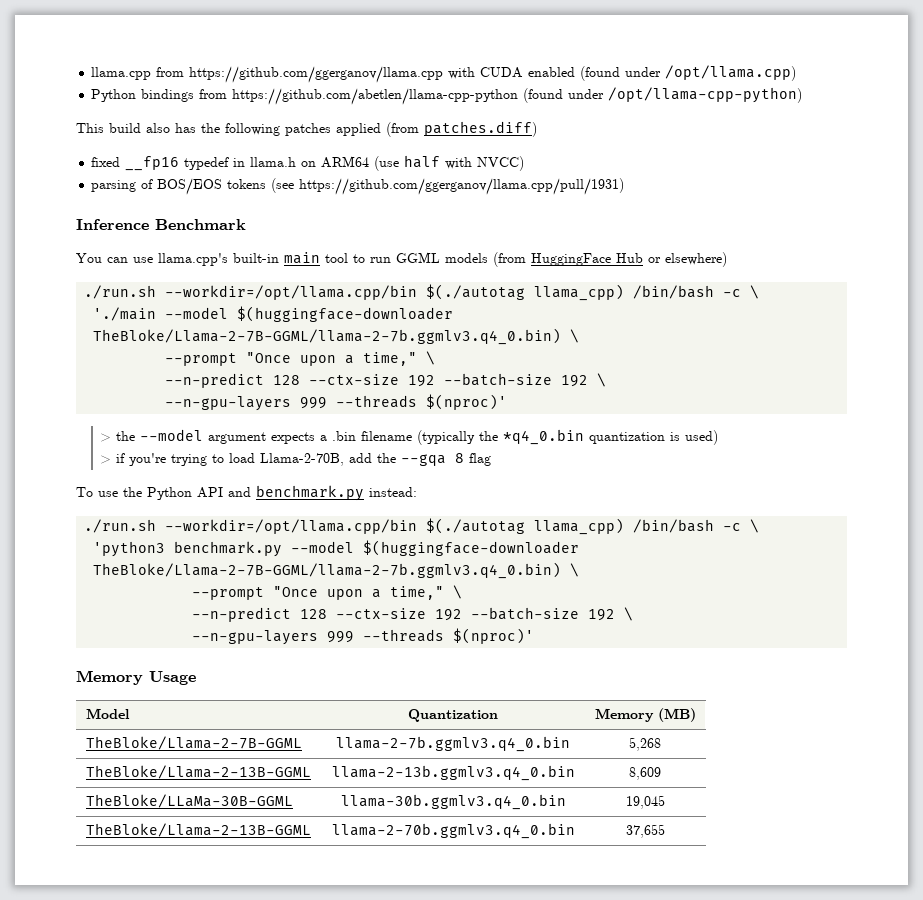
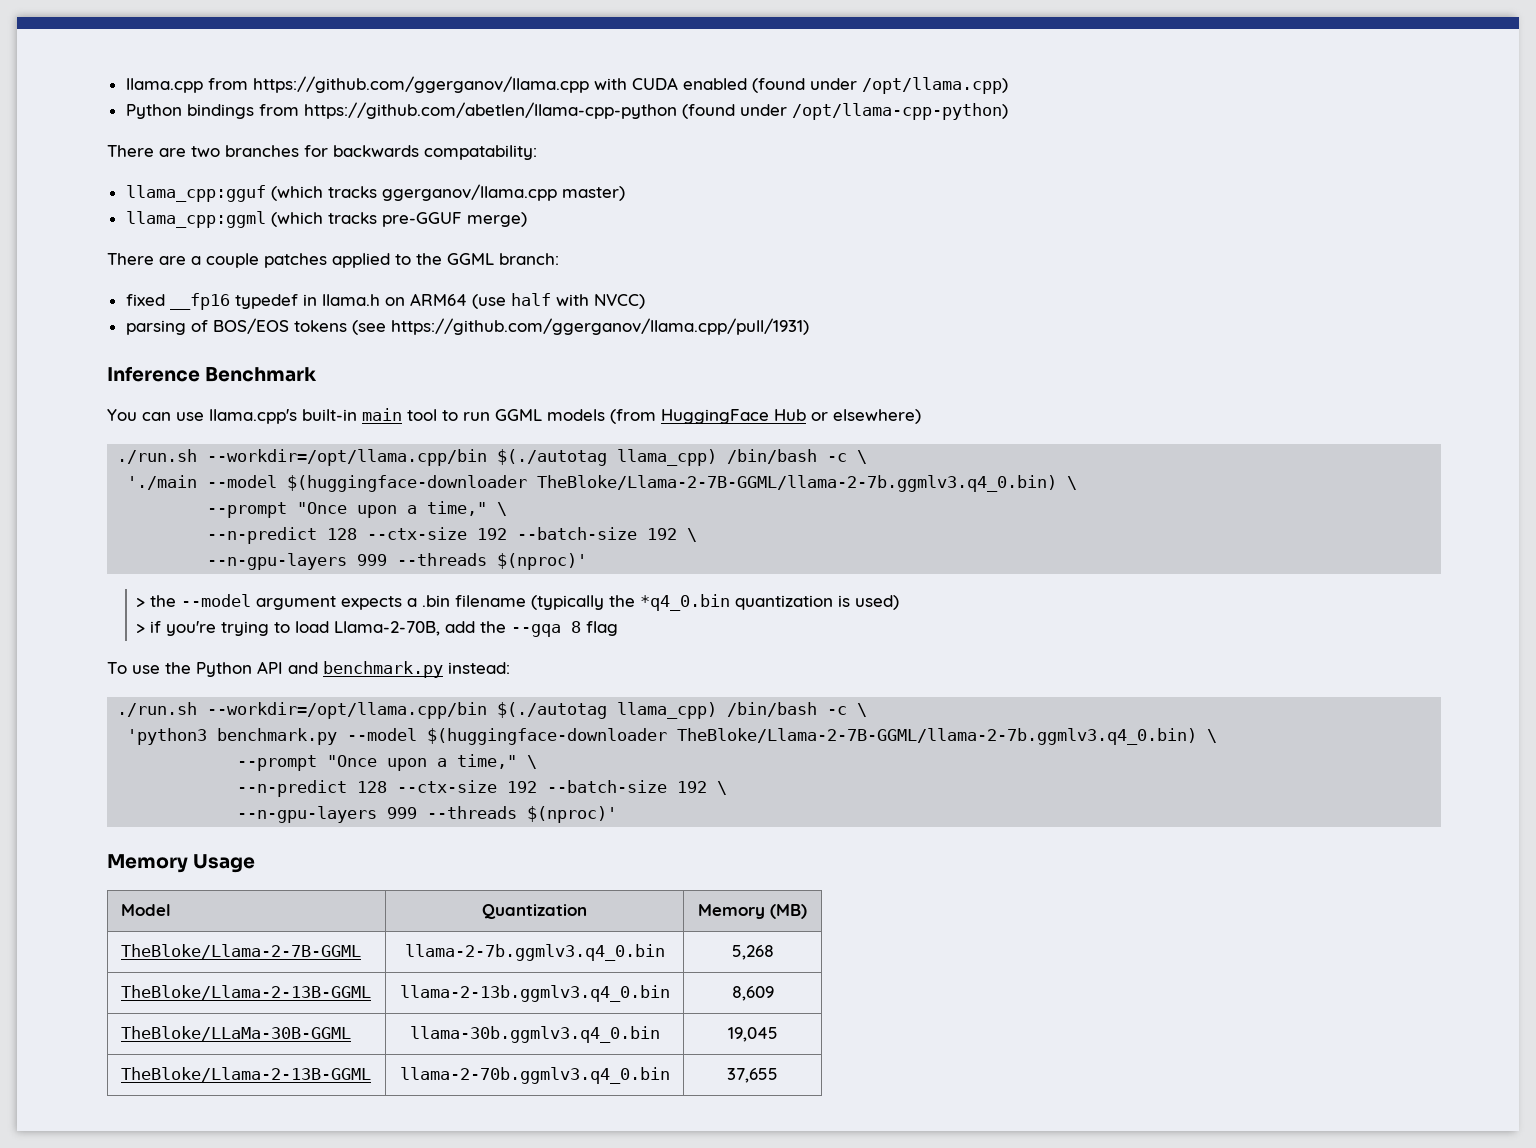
[76,121,537,137] This build also has the following patches applied (from patches.diff) -> [107,145,537,160] [125,184,625,202] [125,211,527,228] [107,253,559,268] There are two branches for backwards compatability: // llama_cpp:gguf (which tracks ggerganov/llama.cpp master) // llama_cpp:ggml (which tracks pre-GGUF merge) // There are a couple patches applied to the GGML branch:

